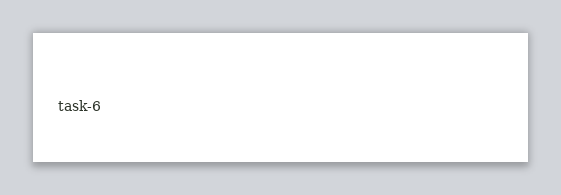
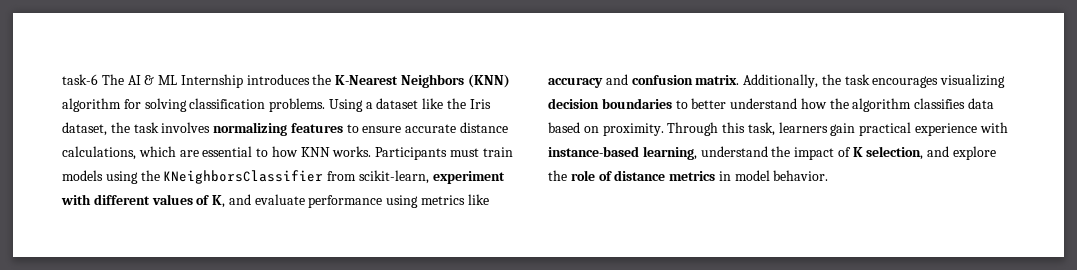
(101, 105) none -> [101,74,510,88] [62,98,491,112] [62,122,509,136] [62,146,513,160] [62,170,505,184] [61,194,489,208] [548,74,1006,88] [548,98,995,112] [548,122,1008,136] [548,146,997,160] [548,170,829,181] The AI & ML Internship introduces the K-Nearest Neighbors (KNN) algorithm for solving classification problems. Using a dataset like the Iris dataset, the task involves normalizing features to ensure accurate distance calculations, which are essential to how KNN works. Participants must train models using the KNeighborsClassifier from scikit-learn, experiment with different values of K, and evaluate performance using metrics like accuracy and confusion matrix. Additionally, the task encourages visualizing decision boundaries to better understand how the algorithm classifies data based on proximity. Through this task, learners gain practical experience with instance-based learning, understand the impact of K selection, and explore the role of distance metrics in model behavior.

